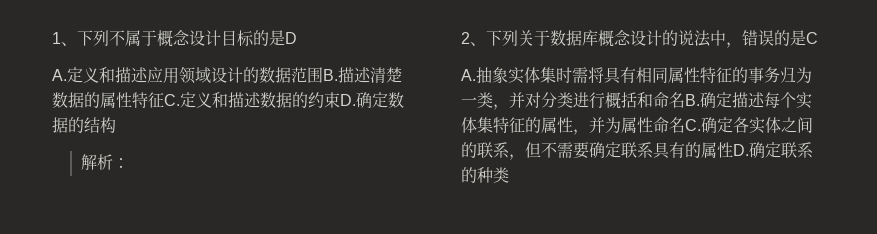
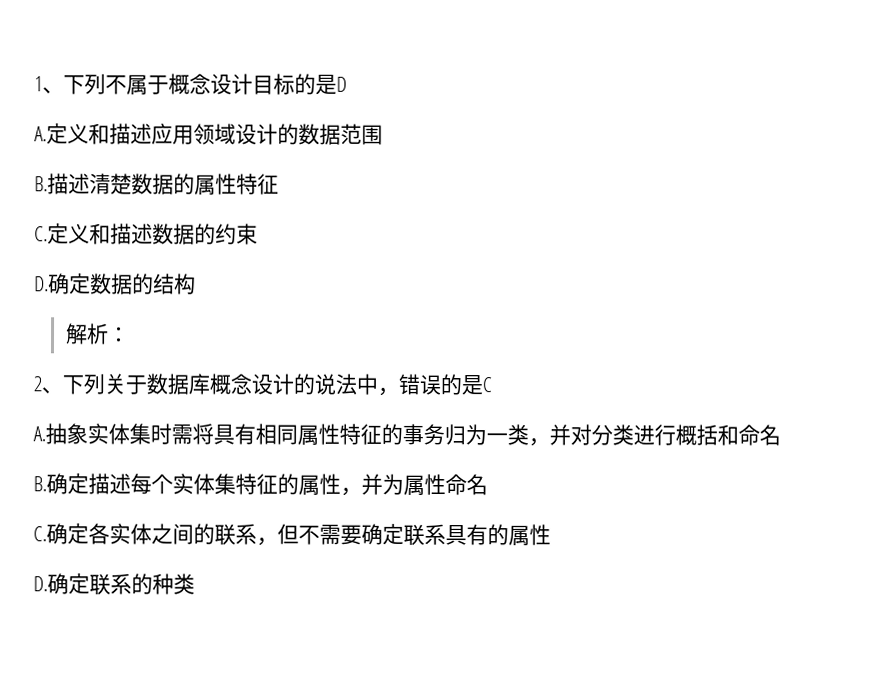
(323, 75) none -> (383, 134) //
(164, 100) none -> (279, 184) //
(340, 100) none -> (258, 234) //
(685, 100) none -> (781, 435) //
(685, 125) none -> (488, 485) //
(733, 150) none -> (551, 535) //

